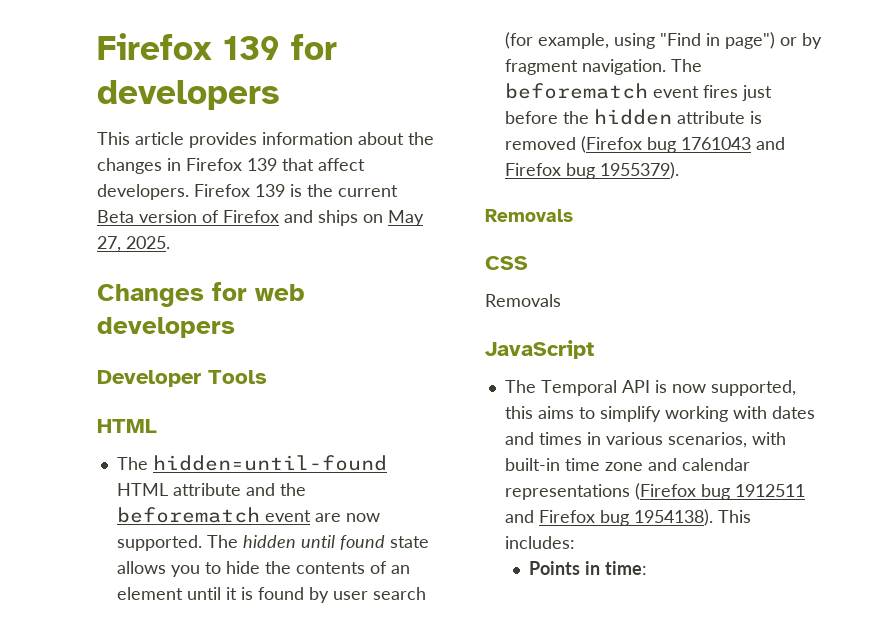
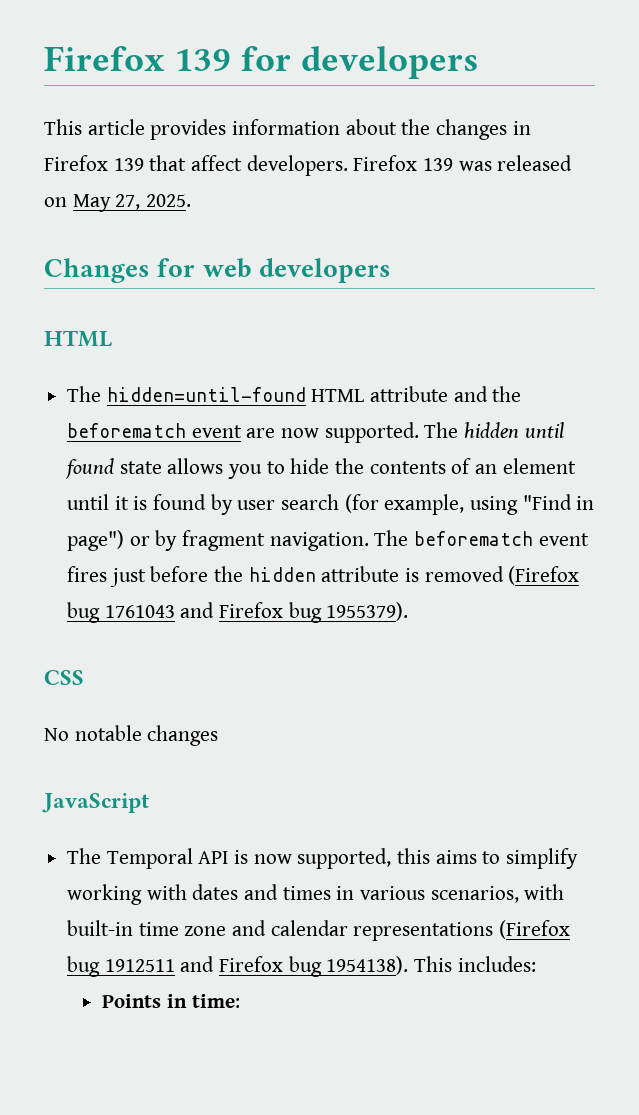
[290,184,398,197] [97,210,358,226] is the current Beta version of Firefox and ships -> [458,155,573,171] was released
[97,370,267,387] // Developer Tools -> (391, 270) none
[485,209,573,222] // Removals -> (409, 611) none
[485,294,561,307] Removals -> [44,725,219,746] No notable changes

